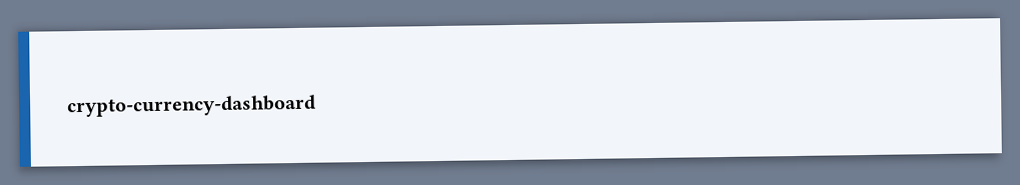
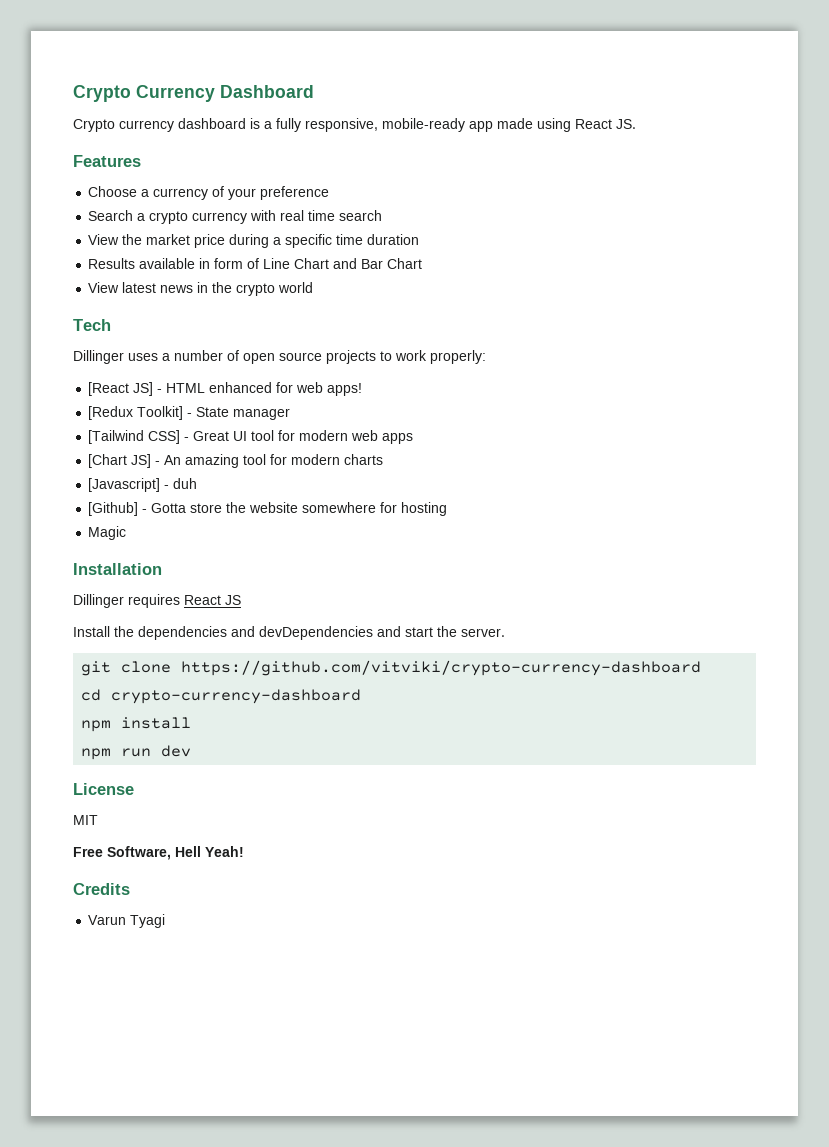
[67,94,316,118] crypto-currency-dashboard -> [73,85,314,102] [73,118,636,132] [73,155,141,167] [88,186,330,200] [88,210,383,224] [88,234,420,248] [88,258,423,269] [88,282,314,296] [73,319,111,331] [73,350,486,364] [88,382,363,396] [88,406,291,420] [88,430,414,444] [88,454,384,468] [88,478,198,492] [88,502,448,516] [88,526,127,540] [73,563,162,575] [73,594,241,608] [73,626,505,640] [81,660,702,676] [81,689,362,704] [81,717,192,732] [81,745,192,760] [73,783,134,795] [73,815,98,825] [73,846,244,860] [73,883,130,895] [88,914,166,928] Crypto Currency Dashboard // Crypto currency dashboard is a fully responsive, mobile-ready app made using React JS. // Features // Choose a currency of your preference // Search a crypto currency with real time search // View the market price during a specific time duration // Results available in form of Line Chart and Bar Chart // View latest news in the crypto world // Tech // Dillinger uses a number of open source projects to work properly: // [React JS] - HTML enhanced for web apps! // [Redux Toolkit] - State manager // [Tailwind CSS] - Great UI tool for modern web apps // [Chart JS] - An amazing tool for modern charts // [Javascript] - duh // [Github] - Gotta store the website somewhere for hosting // Magic // Installation // Dillinger requires React JS // Install the dependencies and devDependencies and start the server. // git clone https://github.com/vitviki/crypto-currency-dashboard // cd crypto-currency-dashboard // npm install // npm run dev // License // MIT // Free Software, Hell Yeah! // Credits // Varun Tyagi

